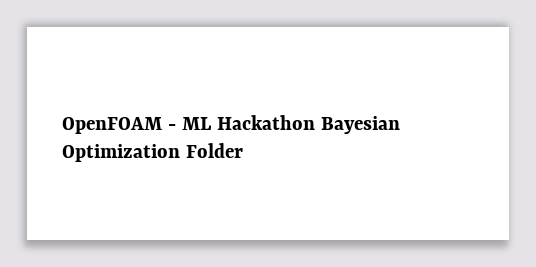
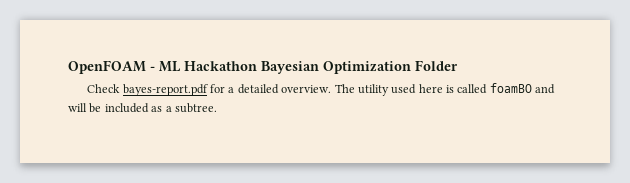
(243, 150) none -> [87,83,556,96] [68,103,217,113] // Check bayes-report.pdf for a detailed overview. The utility used here is called foamBO and will be included as a subtree.

